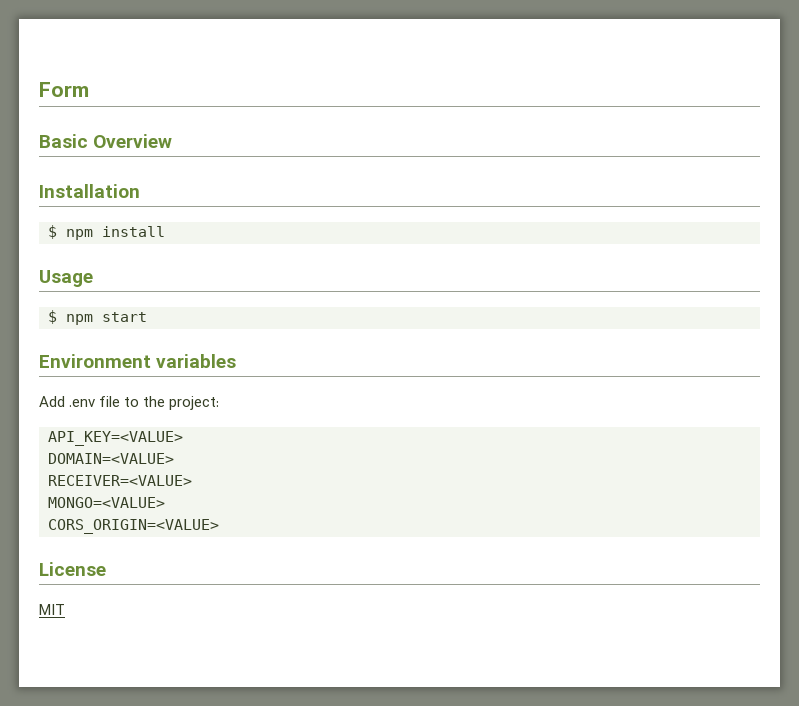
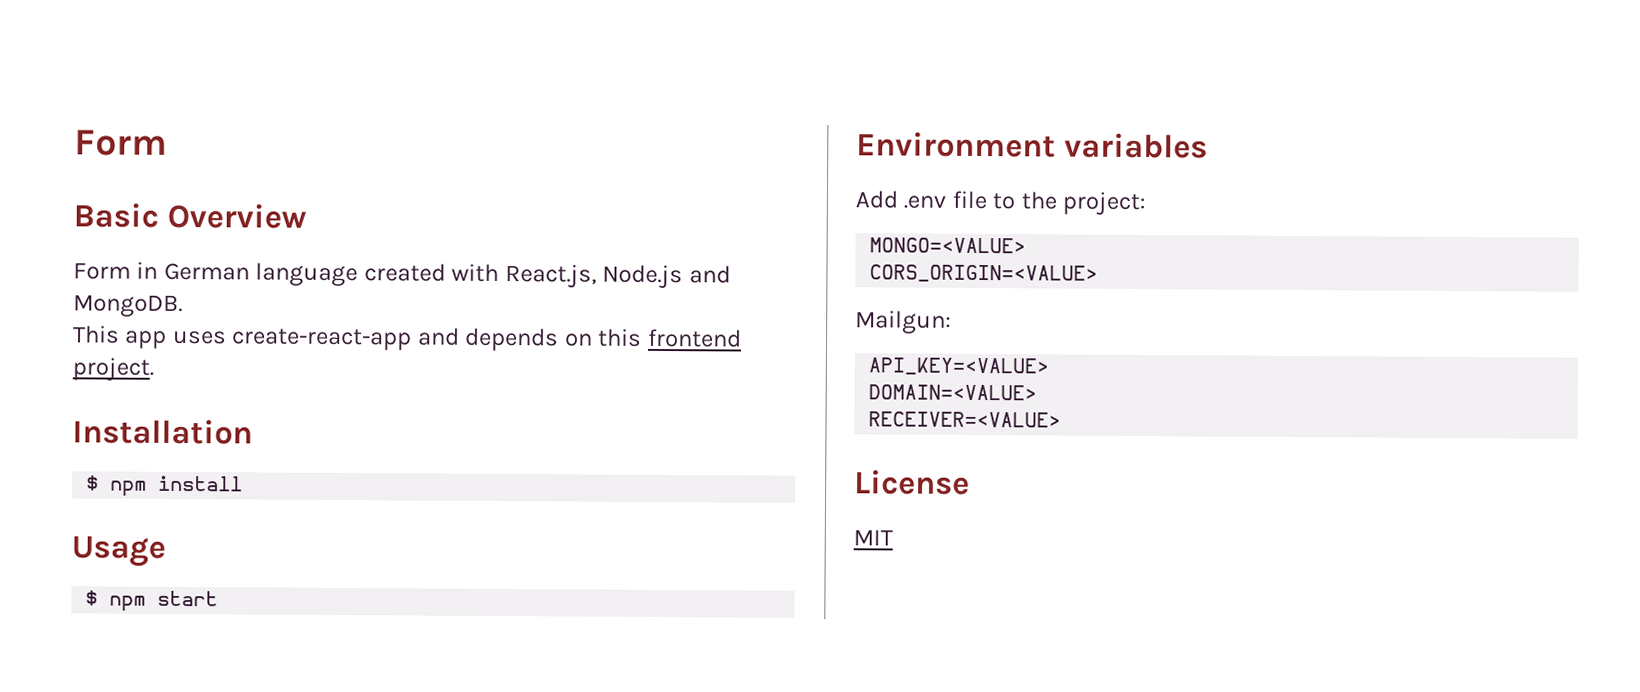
(173, 141) none -> [73,261,731,289] [73,294,183,317] [73,325,742,352] [72,357,154,381] // Form in German language created with React.js, Node.js and MongoDB. // This app uses create-react-app and depends on this frontend project.
(220, 403) none -> [869,237,1027,254] [869,264,1099,283] [855,310,952,334] // MONGO=<VALUE> // CORS_ORIGIN=<VALUE> // Mailgun:
[48,497,165,508] [48,519,219,534] // MONGO=<VALUE> // CORS_ORIGIN=<VALUE> -> (1062, 419) none

